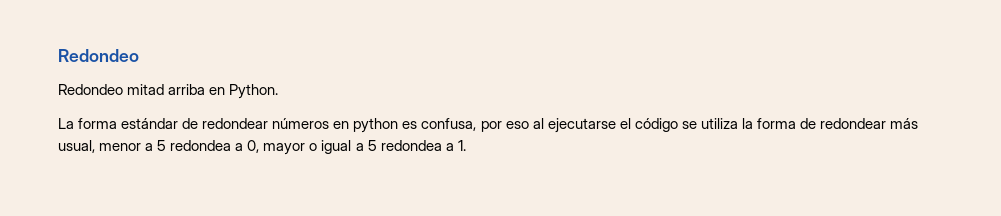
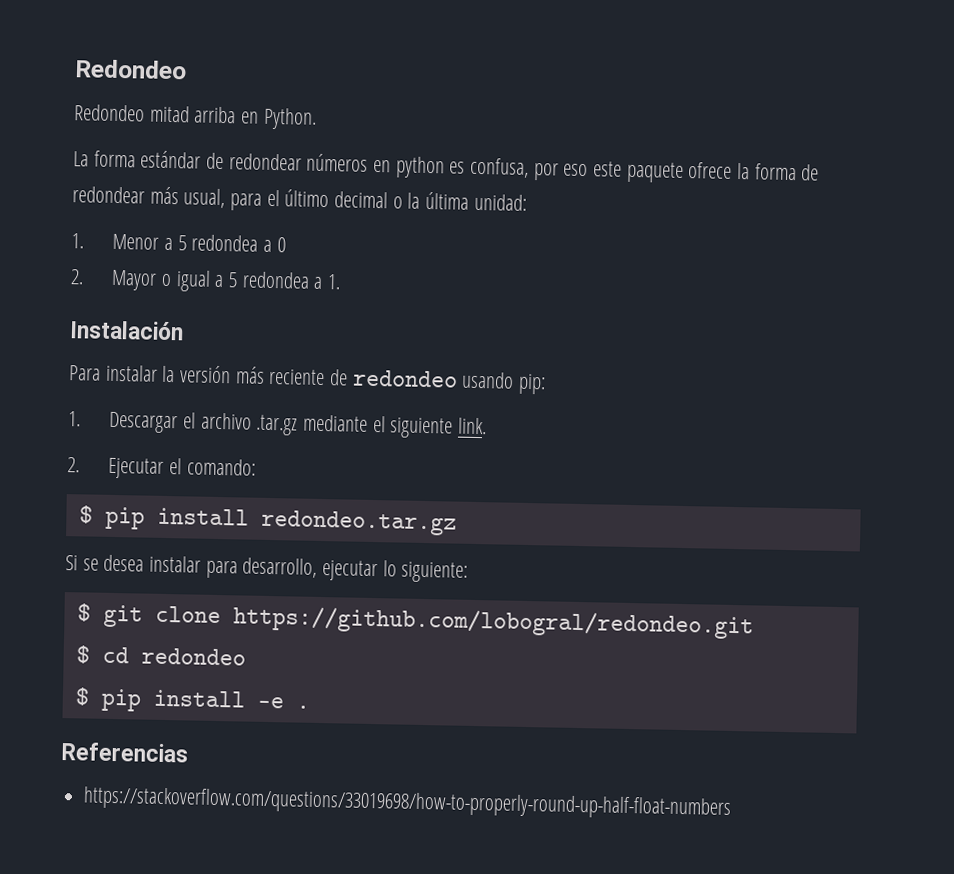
[532,118,738,133] al ejecutarse el código se utiliza -> [593,161,733,183] este paquete ofrece
[99,140,306,155] menor a 5 redondea a 0, mayor -> [230,189,527,211] [71,233,286,253] [70,269,158,291] para el último decimal o la última unidad: // 1. Menor a 5 redondea a 0 // 2. Mayor
(466, 145) none -> [69,320,184,341] [69,364,547,395] [68,411,488,439] [67,457,256,479] [78,505,457,536] [65,554,469,583] [76,603,754,640] [75,645,246,666] [74,687,310,712] [61,742,188,763] [83,786,733,821] // Instalación // Para instalar la versión más reciente de redondeo usando pip: // 1. Descargar el archivo .tar.gz mediante el siguiente link. // 2. Ejecutar el comando: // $ pip install redondeo.tar.gz // Si se desea instalar para desarrollo, ejecutar lo siguiente: // $ git clone https://github.com/lobogral/redondeo.git // $ cd redondeo // $ pip install -e . // Referencias // https://stackoverflow.com/questions/33019698/how-to-properly-round-up-half-float-numbers

